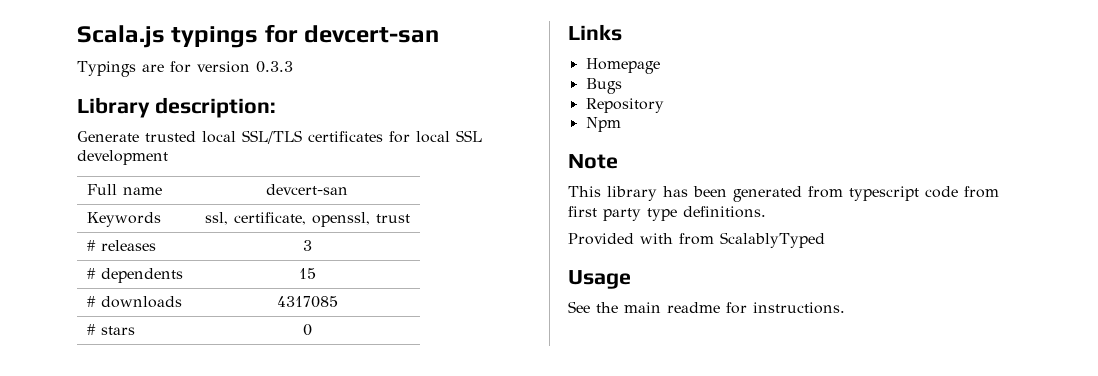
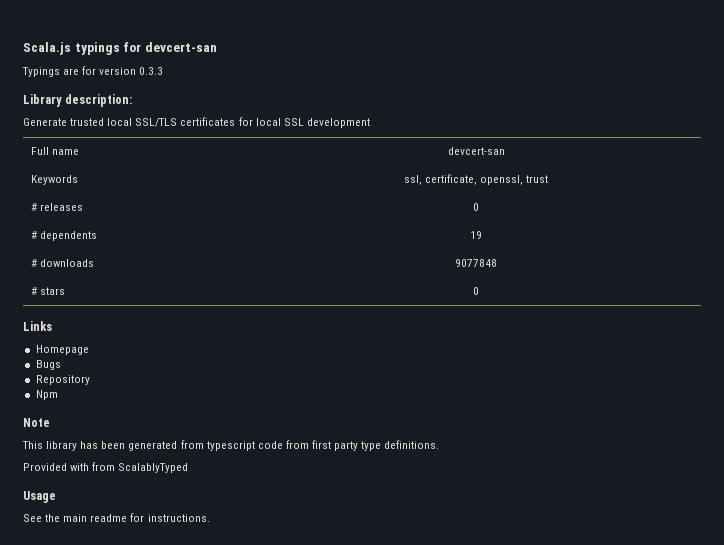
[302,240,312,251] 3 -> [473,203,479,211] 0
[298,268,316,279] 15 -> [470,231,482,239] 19
[276,296,338,308] 4317085 -> [455,259,497,267] 9077848

